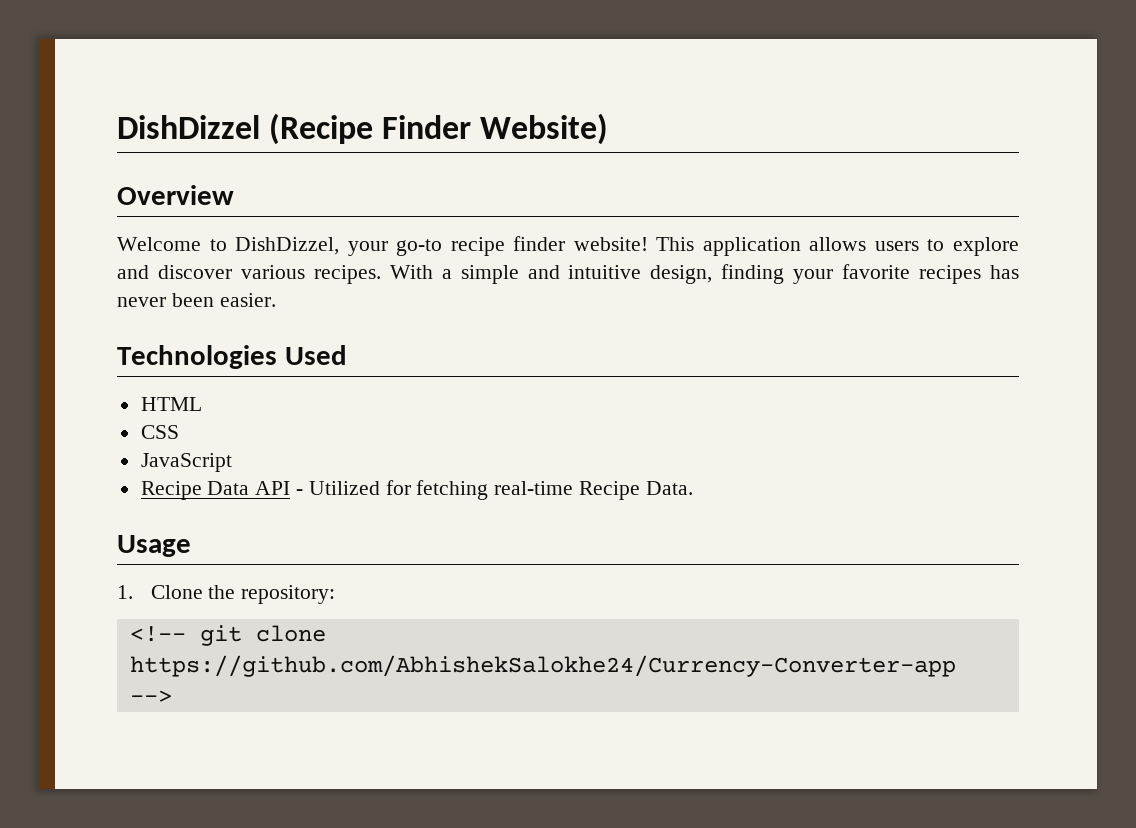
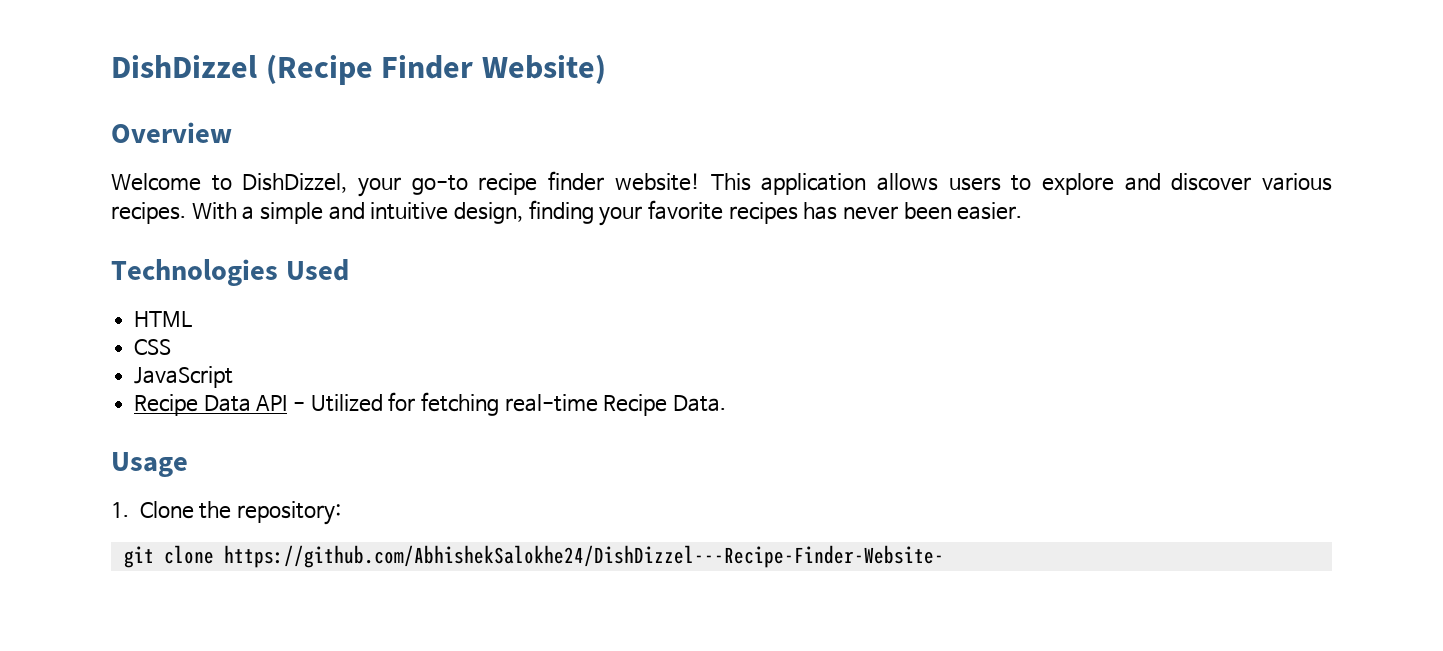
[129,626,186,642] <!-- -> (341, 513) none
[129,655,956,677] [129,690,172,703] https://github.com/AbhishekSalokhe24/Currency-Converter-app --> -> [223,545,944,568] https://github.com/AbhishekSalokhe24/DishDizzel---Recipe-Finder-Website-

